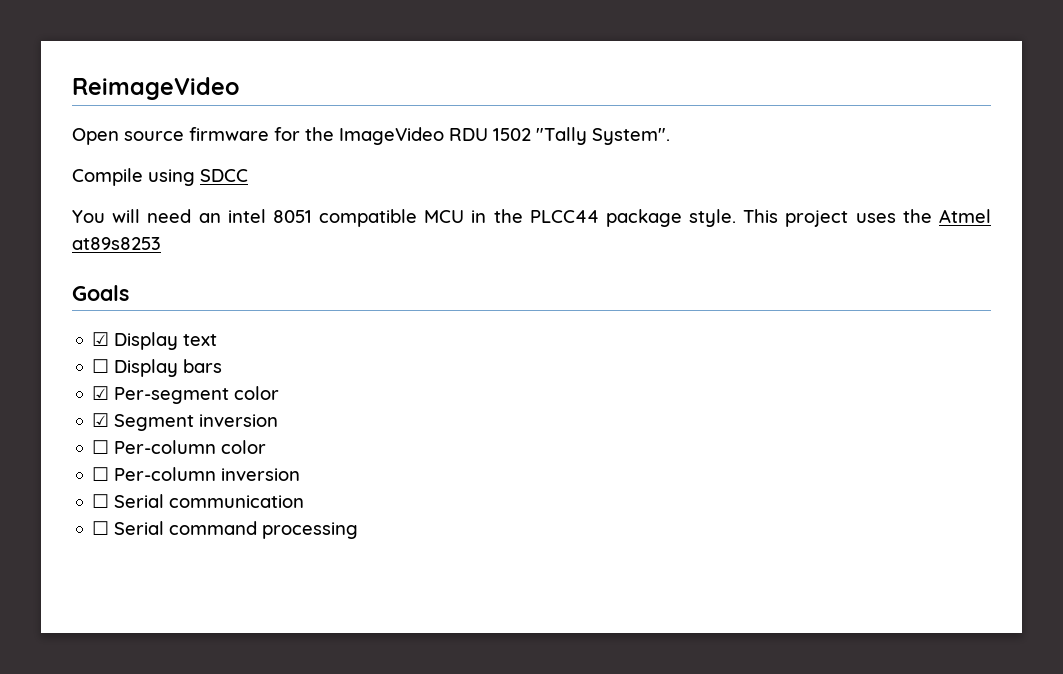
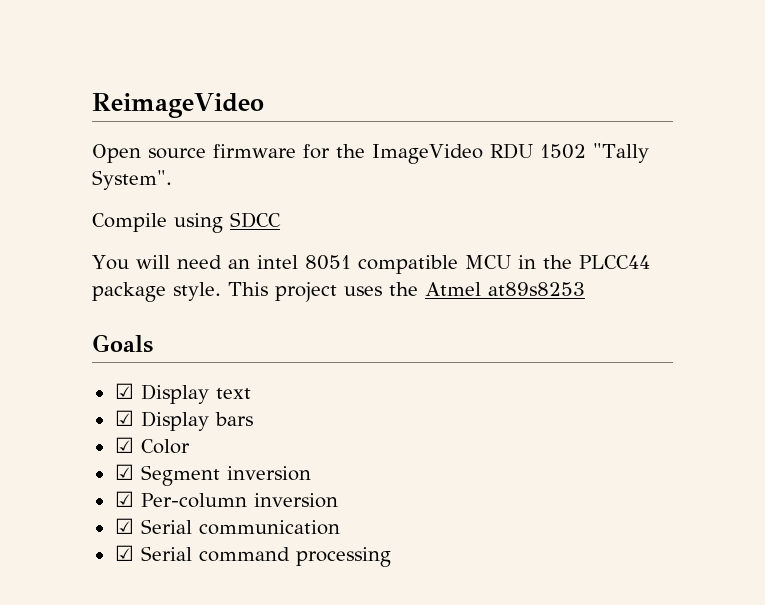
[92,359,110,373] ☐ -> [114,410,134,426] ☑
[114,386,280,404] Per-segment color -> [140,439,190,454] Color
[92,440,267,454] [92,467,110,481] ☐ Per-column color // ☐ -> [114,491,134,507] ☑
[92,494,110,508] ☐ -> [114,518,134,534] ☑
[92,521,110,535] ☐ -> [114,545,134,561] ☑

